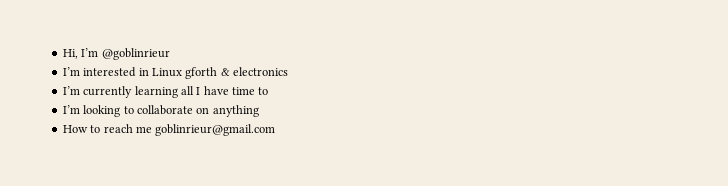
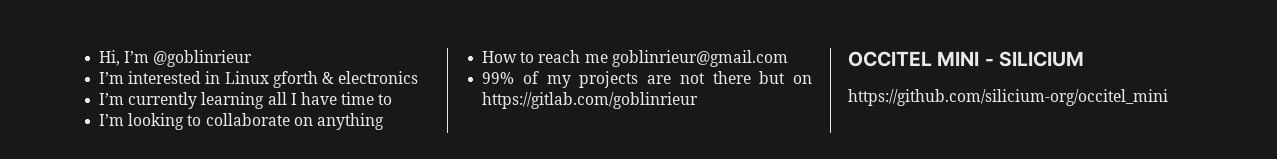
(276, 130) none -> [482,71,812,88] [482,92,699,109] [848,51,1085,67] [848,89,1168,106] // 99% of my projects are not there but on https://gitlab.com/goblinrieur // OCCITEL MINI - SILICIUM // https://github.com/silicium-org/occitel_mini

